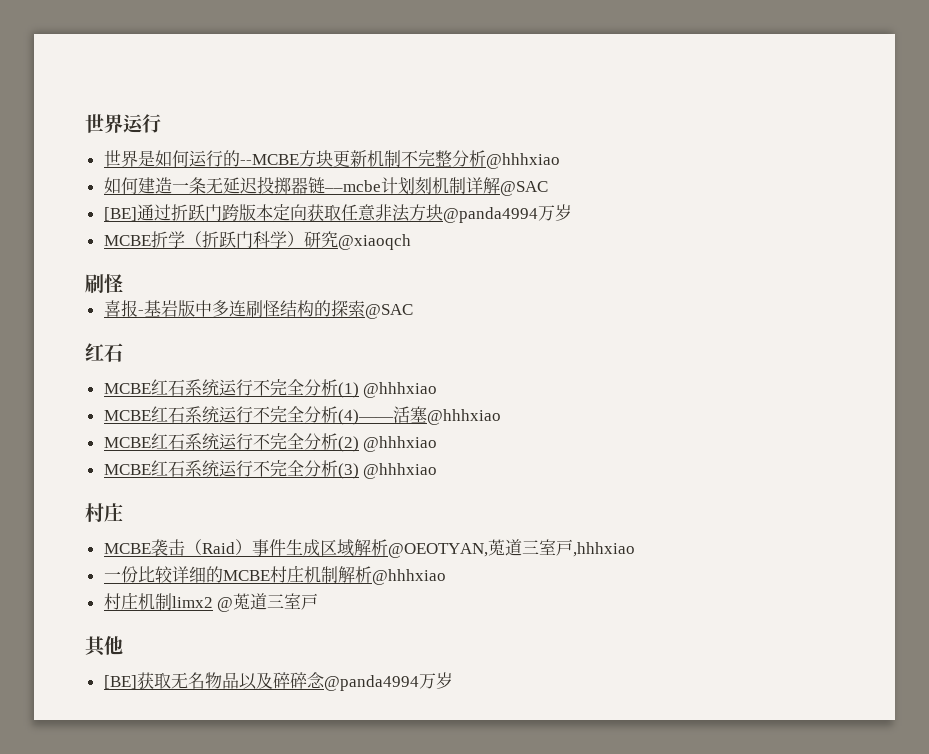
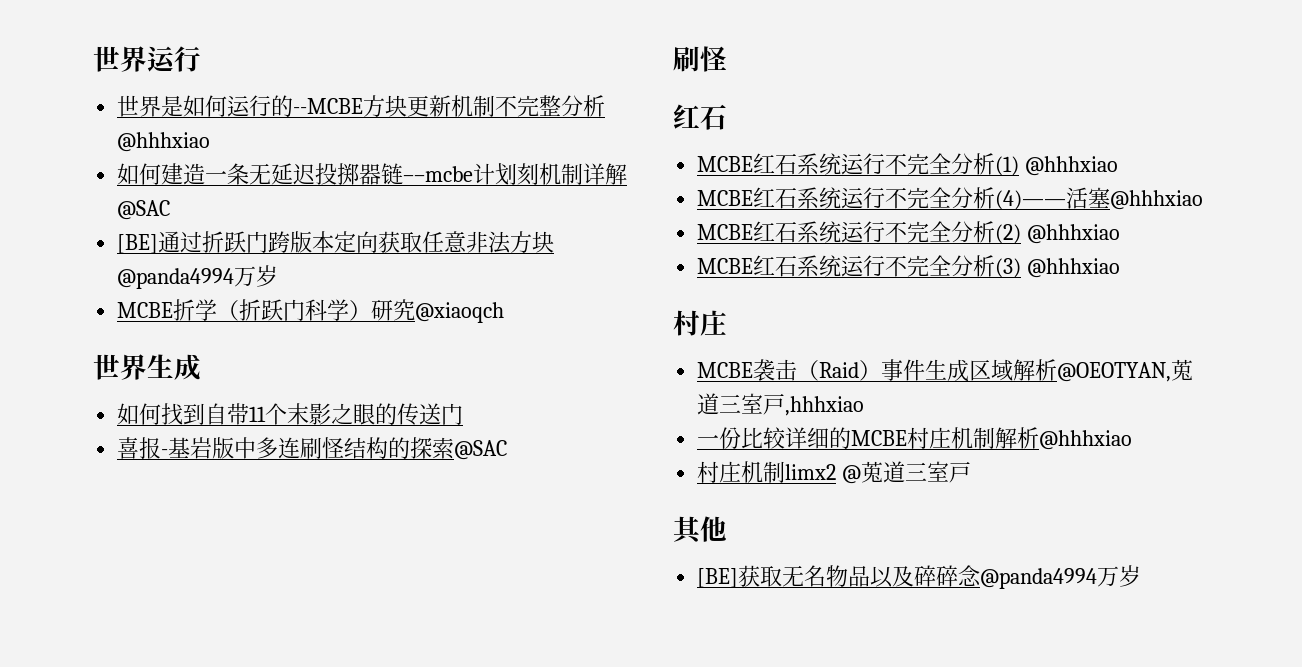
[85,274,123,294] 刷怪 -> [93,354,201,380] [117,403,464,425] 世界生成 // 如何找到自带11个末影之眼的传送门
(413, 311) none -> [673,46,727,72] // 刷怪

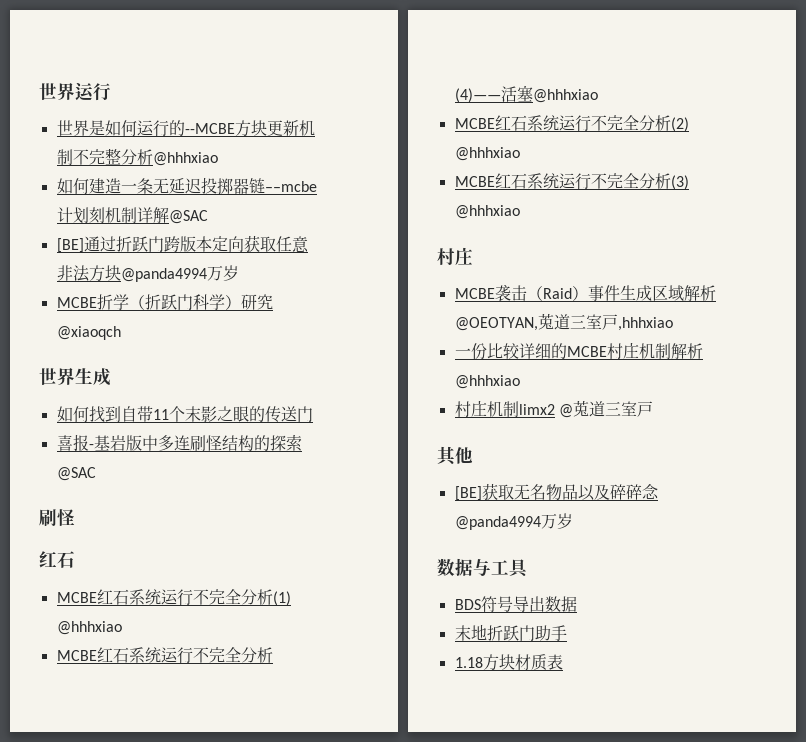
(1142, 576) none -> [437,558,529,578] [454,596,577,612] [454,624,567,641] [454,654,563,671] // 数据与工具 // BDS符号导出数据 // 末地折跃门助手 // 1.18方块材质表

